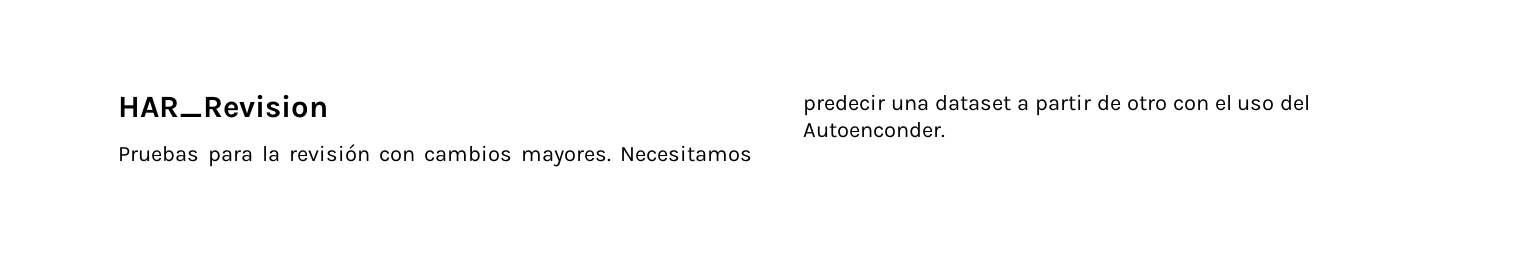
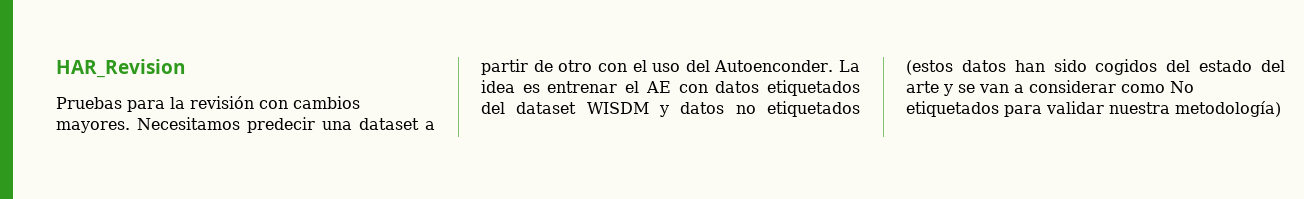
(945, 130) none -> [839,60,860,72] [481,80,860,96] [481,101,860,117] [906,59,1285,75] [906,80,1194,96] [906,101,1281,117] La idea es entrenar el AE con datos etiquetados del dataset WISDM y datos no etiquetados (estos datos han sido cogidos del estado del arte y se van a considerar como No etiquetados para validar nuestra metodología)

